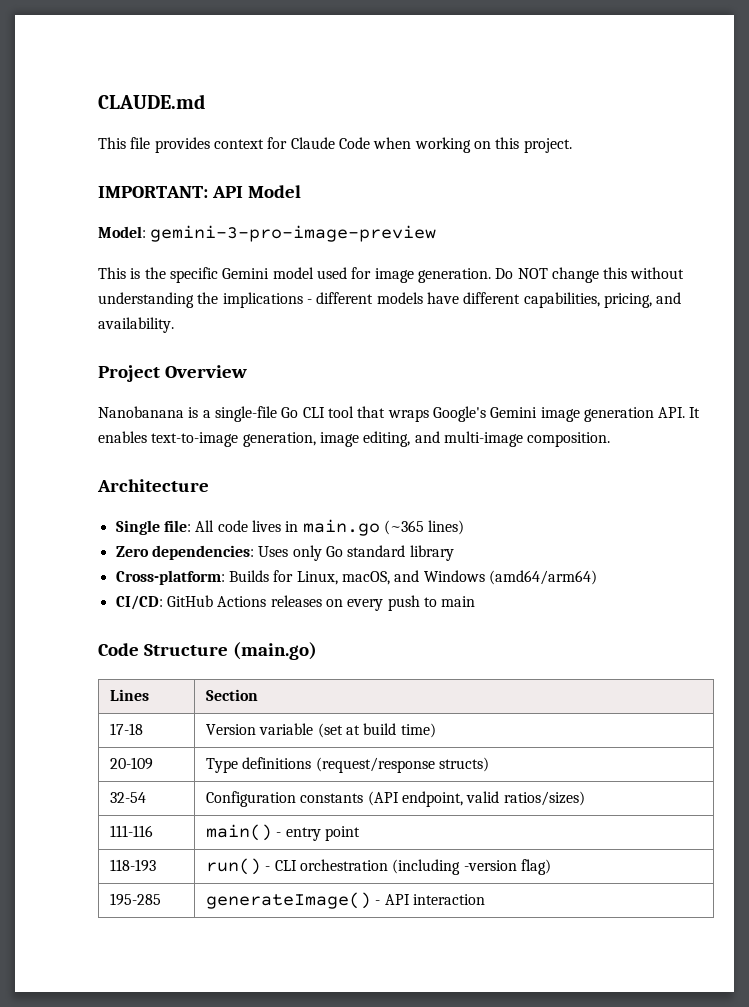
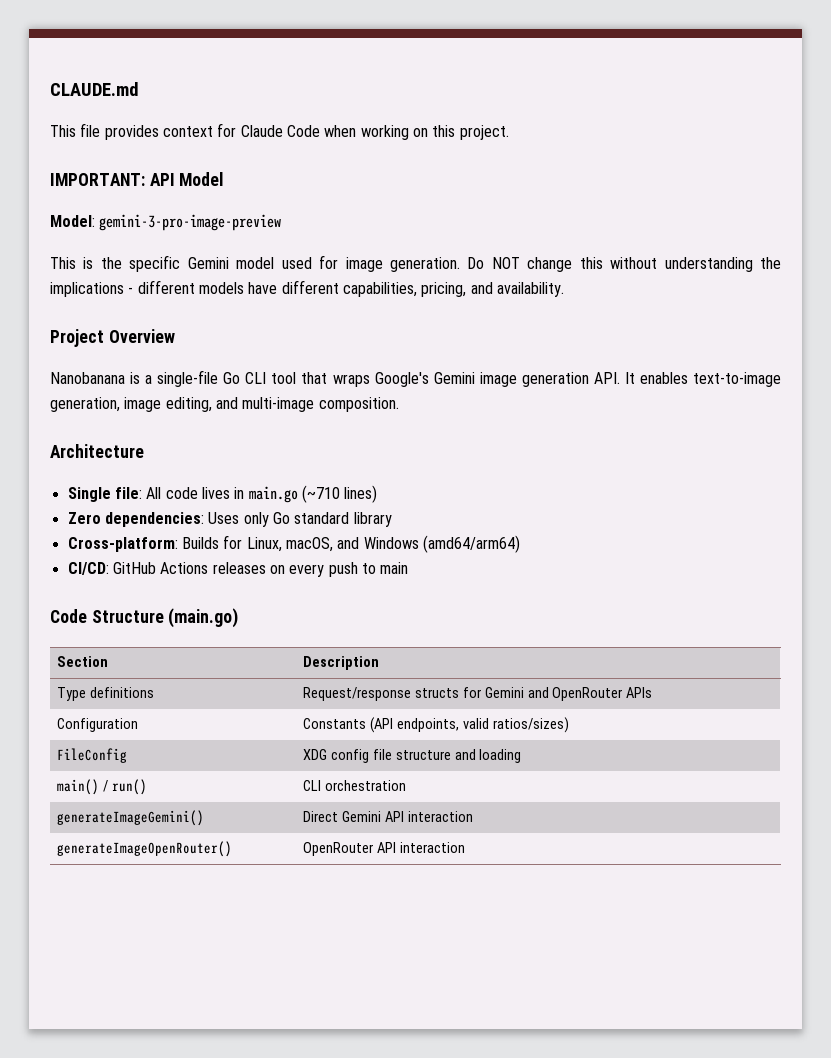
[383,520,424,535] (~365 -> [301,485,340,503] (~710
[110,689,150,701] [206,689,259,701] [110,723,144,735] [206,723,436,738] [110,757,154,770] [206,757,490,773] [110,792,147,803] [206,791,585,807] [110,825,154,837] [206,824,361,841] [110,859,157,872] [206,858,552,875] [110,893,162,906] [206,892,381,909] Lines | Section // 17-18 | Version variable (set at build time) // 20-109 | Type definitions (request/response structs) // 32-54 | Configuration constants (API endpoint, valid ratios/sizes) // 111-116 | main() - entry point // 118-193 | run() - CLI orchestration (including -version flag) // 195-285 | generateImage() - -> [56,656,108,667] [302,656,379,670] [56,687,154,701] [302,687,653,701] [56,718,138,732] [302,717,569,733] [56,748,127,763] [302,749,522,763] [56,779,147,795] [302,780,406,791] [56,810,204,826] [302,811,473,822] [56,841,232,857] [302,842,373,856] Section | Description // Type definitions | Request/response structs for Gemini and OpenRouter APIs // Configuration | Constants (API endpoints, valid ratios/sizes) // FileConfig | XDG config file structure and loading // main() / run() | CLI orchestration // generateImageGemini() | Direct Gemini API interaction // generateImageOpenRouter() | OpenRouter

